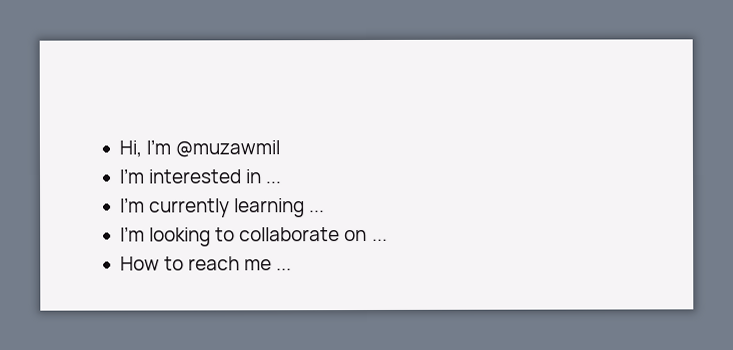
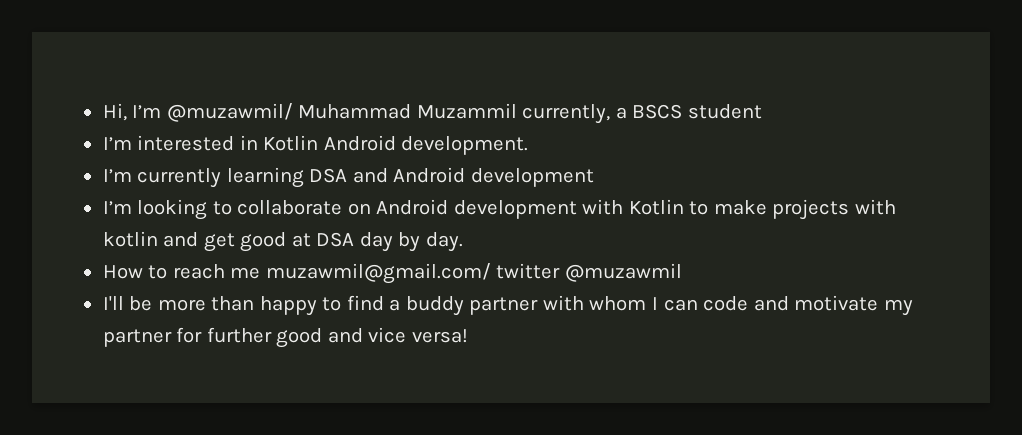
[175,140,281,158] @muzawmil -> [166,103,762,124] @muzawmil/ Muhammad Muzammil currently, a BSCS student
[266,181,283,184] ... -> [263,135,529,155] Kotlin Android development.
[309,210,326,213] ... -> [309,167,594,187] DSA and Android development
[371,238,388,241] [119,256,293,271] ... // How to reach me ... -> [376,199,896,220] [102,231,463,252] [102,263,682,284] [102,295,913,316] [102,327,468,348] Android development with Kotlin to make projects with kotlin and get good at DSA day by day. // How to reach me muzawmil@gmail.com/ twitter @muzawmil // I'll be more than happy to find a buddy partner with whom I can code and motivate my partner for further good and vice versa!

